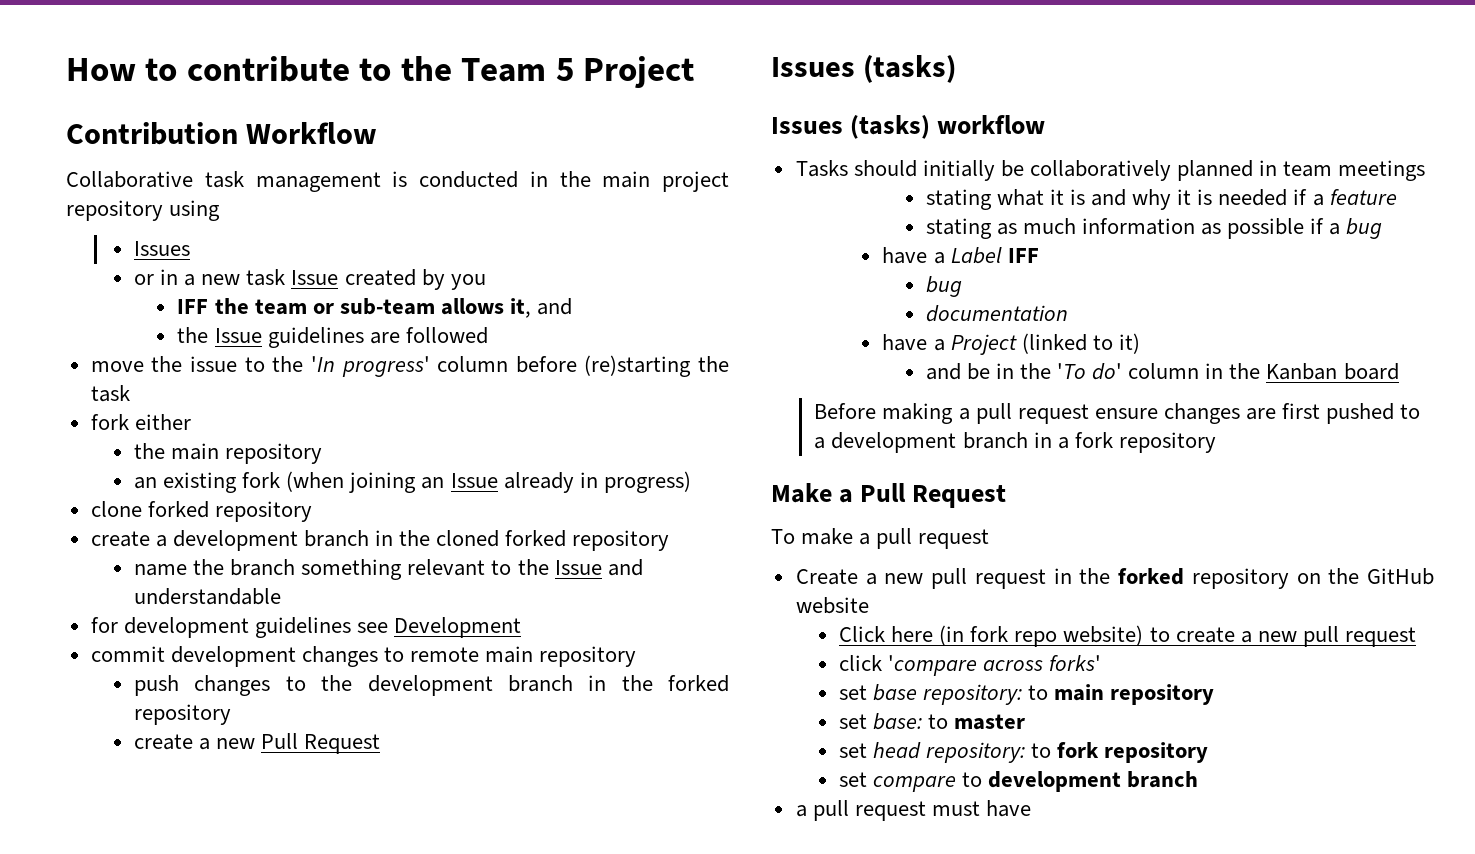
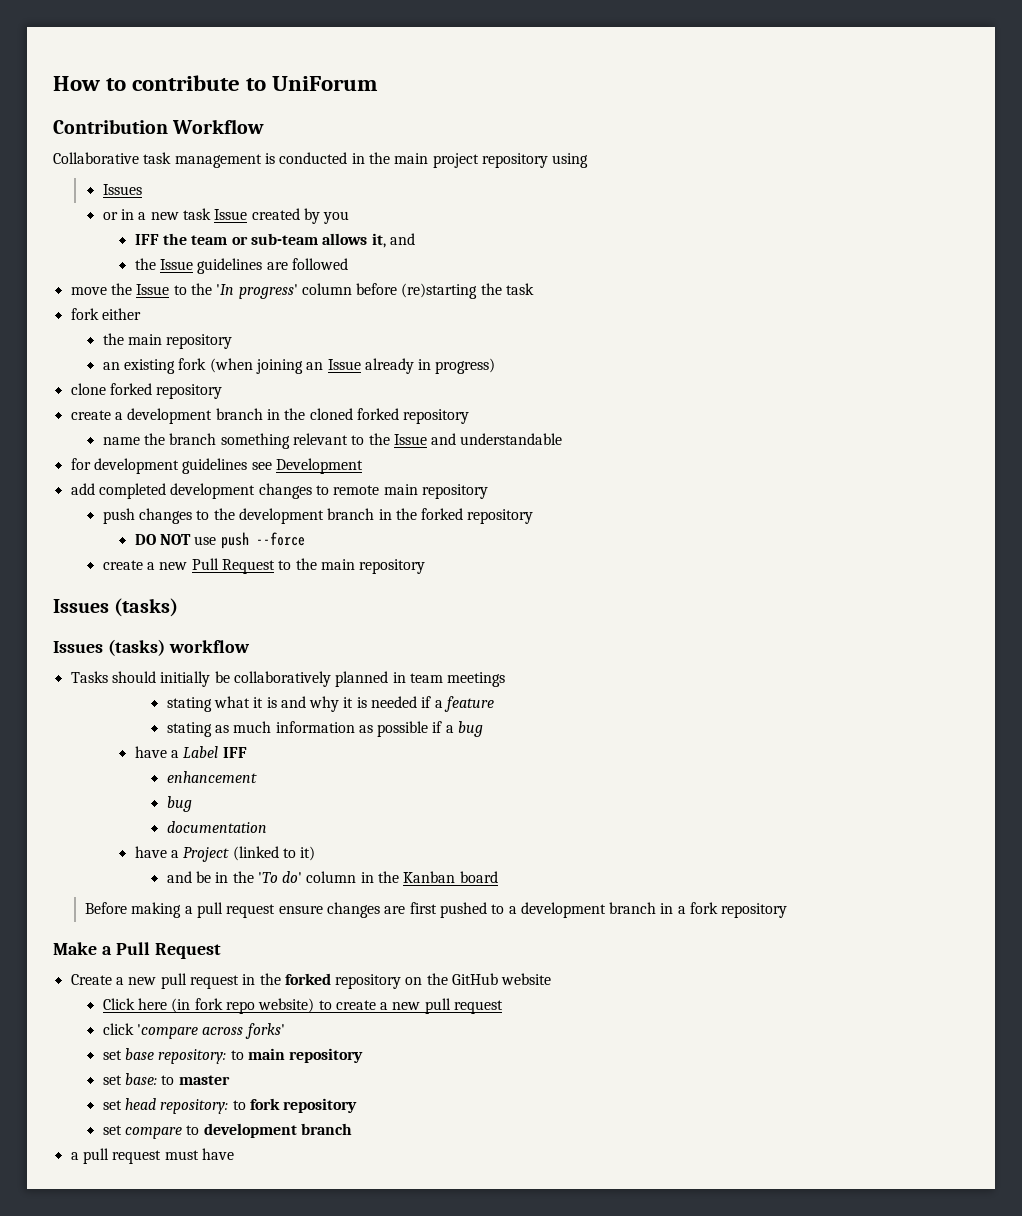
[400,56,695,88] the Team 5 Project -> [272,76,379,91] UniForum
[190,356,237,372] issue -> [136,284,170,295] Issue
[90,646,165,662] commit -> [70,483,166,499] add completed
(232, 714) none -> [134,532,305,549] // DO NOT use push --force
(381, 744) none -> [278,558,426,574] to the main repository
(1039, 255) none -> [166,771,257,783] // enhancement
[771,528,990,549] // To make a pull request -> (221, 951) none

